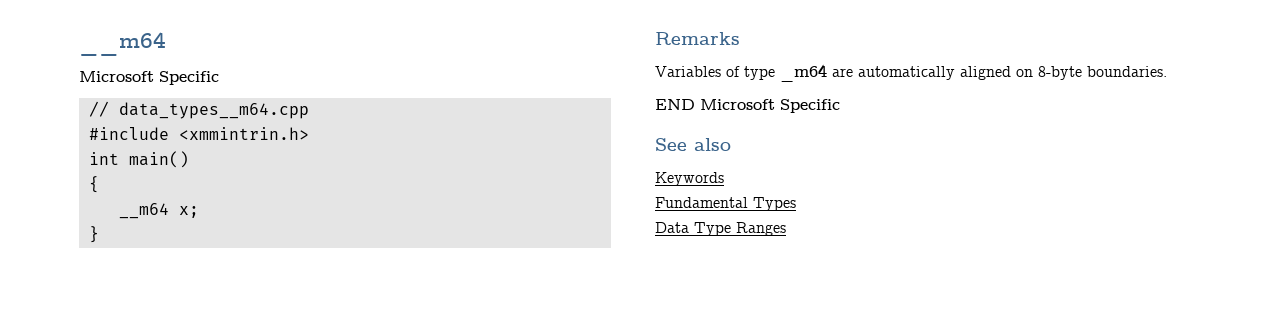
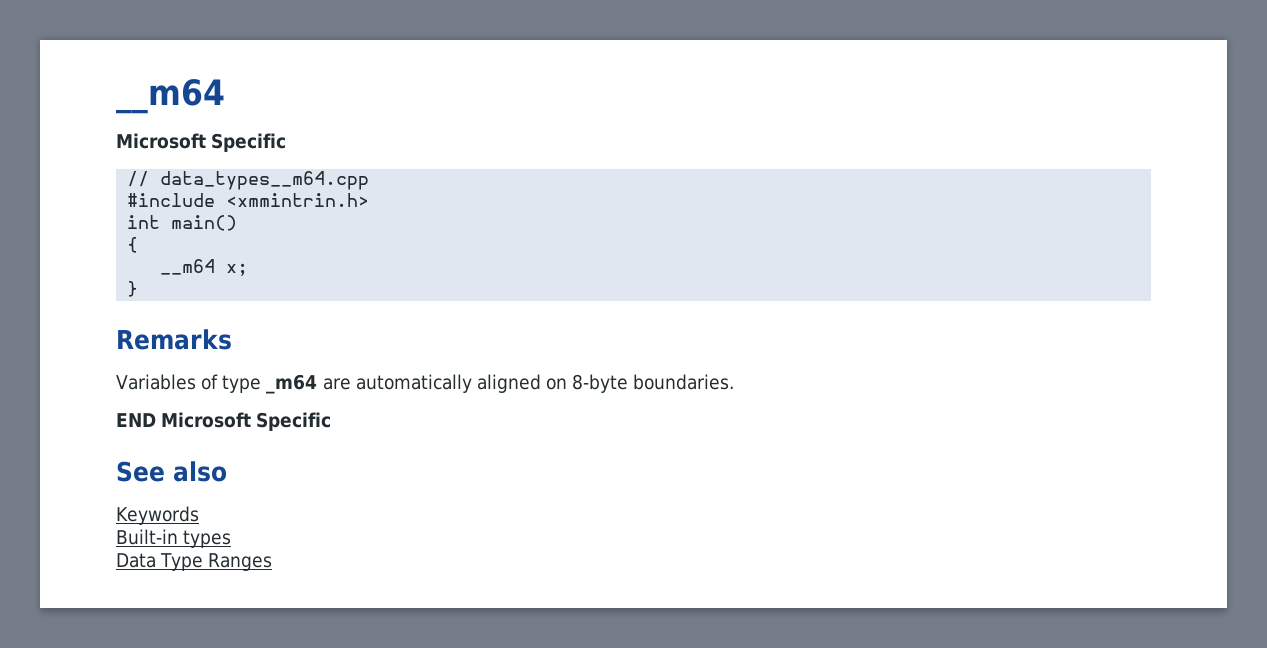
[655,197,796,211] Fundamental Types -> [116,529,232,548] Built-in types

